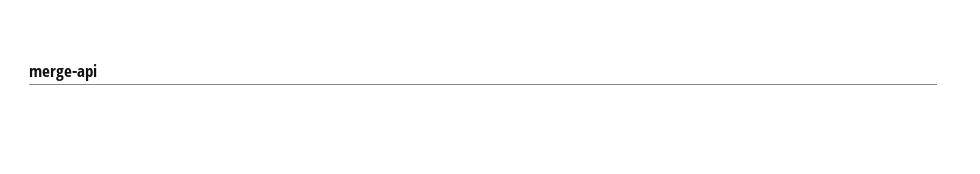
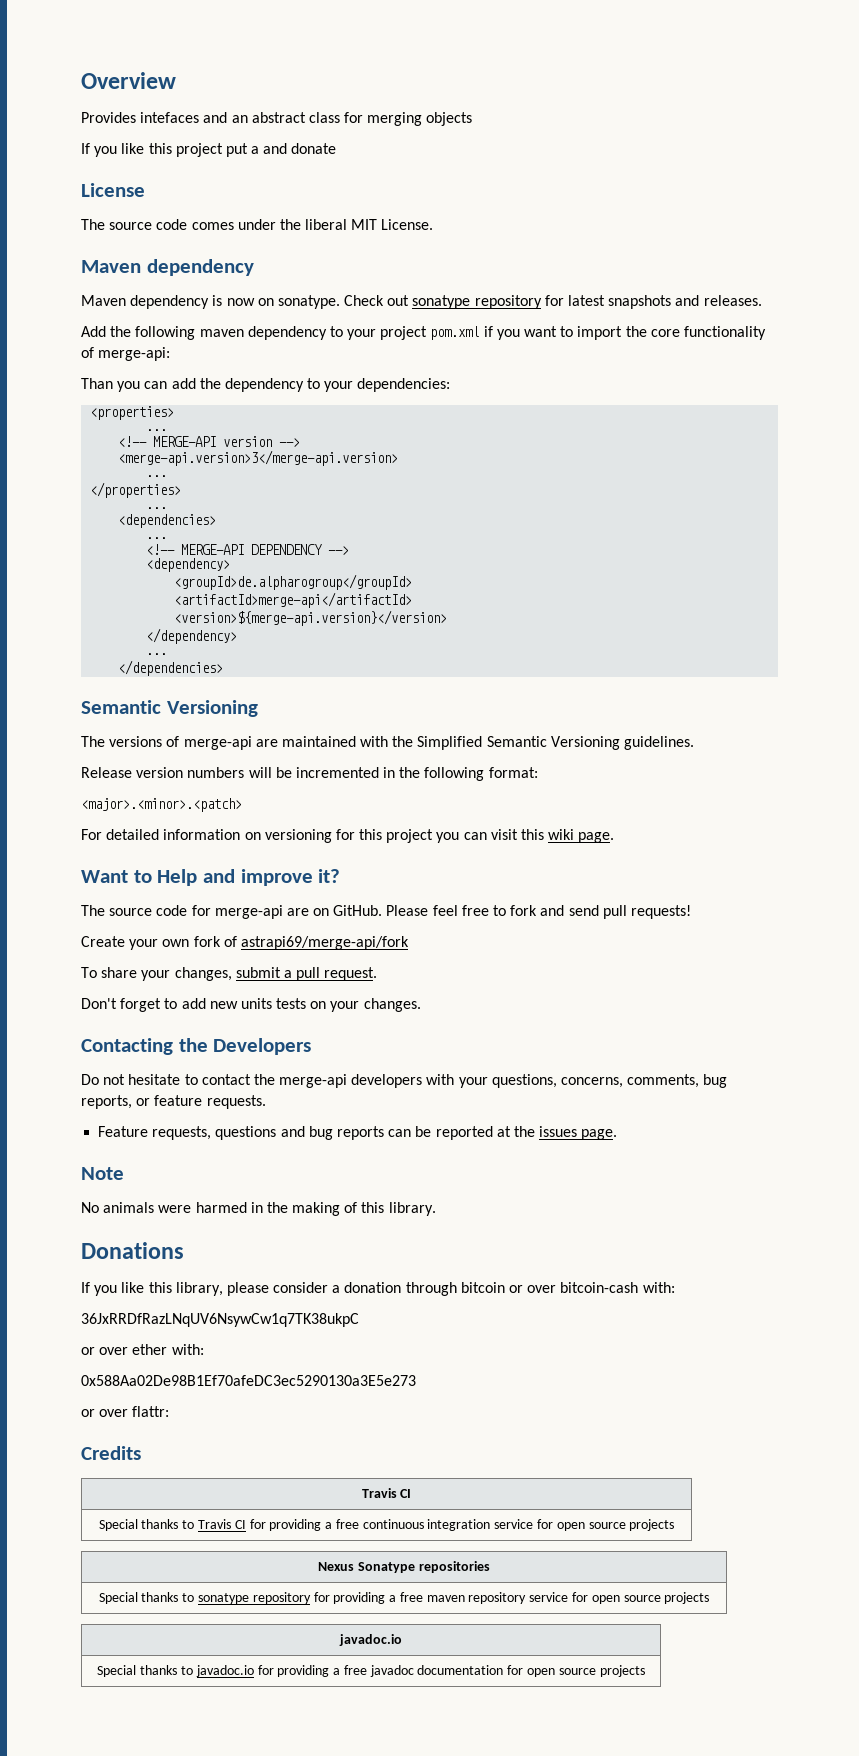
[29,64,97,81] merge-api -> [81,72,176,89] [81,112,473,126] [81,143,337,157] [81,183,145,197] [81,219,434,230] [81,259,254,276] [81,295,762,309] [81,326,766,340] [81,347,171,361] [81,378,451,392] [90,406,175,420] [146,429,168,431] [118,436,301,447] [118,450,399,466] [146,475,168,477] [90,482,182,498] [146,507,168,509] [118,514,217,528] [146,537,168,539] [146,544,350,555] [146,558,231,572] [174,574,413,590] [174,592,413,608] [174,610,448,626] [146,628,238,644] [146,653,168,655] [118,660,224,676] [81,700,258,717] [81,736,695,750] [81,767,538,781] [81,798,242,812] [81,829,615,843] [81,869,341,886] [81,905,691,919] [81,936,409,950] [81,967,378,981] [81,998,421,1012] [81,1038,312,1055] [81,1074,728,1088] [81,1095,266,1109] [98,1126,618,1140] [81,1167,124,1180] [81,1202,436,1216] [81,1242,184,1259] [81,1282,675,1296] [81,1313,359,1327] [81,1344,204,1355] [81,1375,416,1386] [81,1406,170,1417] [81,1446,141,1460] [361,1488,412,1498] [98,1519,675,1531] [318,1561,490,1573] [98,1592,710,1604] [339,1634,402,1646] [97,1665,645,1677] Overview // Provides intefaces and an abstract class for merging objects // If you like this project put a and donate // License // The source code comes under the liberal MIT License. // Maven dependency // Maven dependency is now on sonatype. Check out sonatype repository for latest snapshots and releases. // Add the following maven dependency to your project pom.xml if you want to import the core functionality of merge-api: // Than you can add the dependency to your dependencies: // <properties> // ... // <!-- MERGE-API version --> // <merge-api.version>3</merge-api.version> // ... // </properties> // ... // <dependencies> // ... // <!-- MERGE-API DEPENDENCY --> // <dependency> // <groupId>de.alpharogroup</groupId> // <artifactId>merge-api</artifactId> // <version>${merge-api.version}</version> // </dependency> // ... // </dependencies> // Semantic Versioning // The versions of merge-api are maintained with the Simplified Semantic Versioning guidelines. // Release version numbers will be incremented in the following format: // <major>.<minor>.<patch> // For detailed information on versioning for this project you can visit this wiki page. // Want to Help and improve it? // The source code for merge-api are on GitHub. Please feel free to fork and send pull requests! // Create your own fork of astrapi69/merge-api/fork // To share your changes, submit a pull request. // Don't forget to add new units tests on your changes. // Contacting the Developers // Do not hesitate to contact the merge-api developers with your questions, concerns, comments, bug reports, or feature requests. // Feature requests, questions and bug reports can be reported at the issues page. // Note // No animals were harmed in the making of this library. // Donations // If you like this library, please consider a donation through bitcoin or over bitcoin-cash with: // 36JxRRDfRazLNqUV6NsywCw1q7TK38ukpC // or over ether with: // 0x588Aa02De98B1Ef70afeDC3ec5290130a3E5e273 // or over flattr: // Credits // Travis CI // Special thanks to Travis CI for providing a free continuous integration service for open source projects // Nexus Sonatype repositories // Special thanks to sonatype repository for providing a free maven repository service for open source projects // javadoc.io // Special thanks to javadoc.io for providing a free javadoc documentation for open source projects

